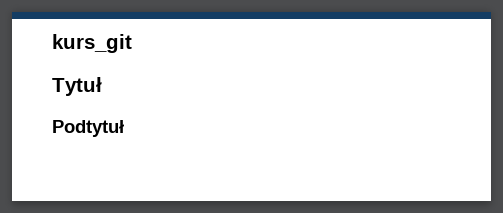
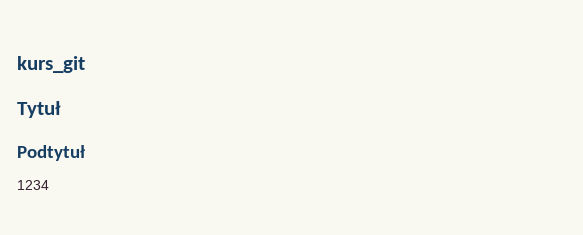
(124, 128) none -> [17,180,49,190] // 1234

